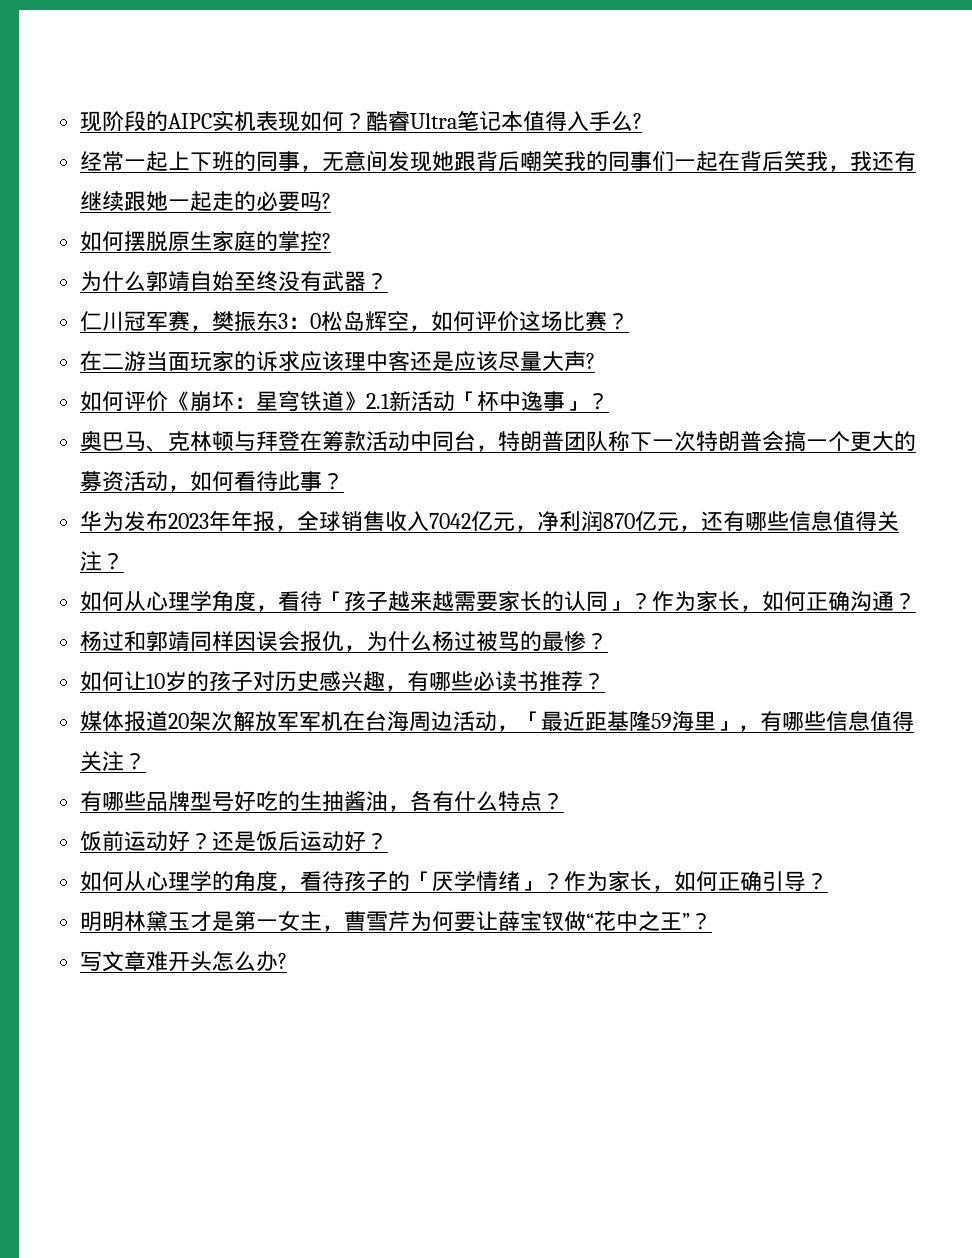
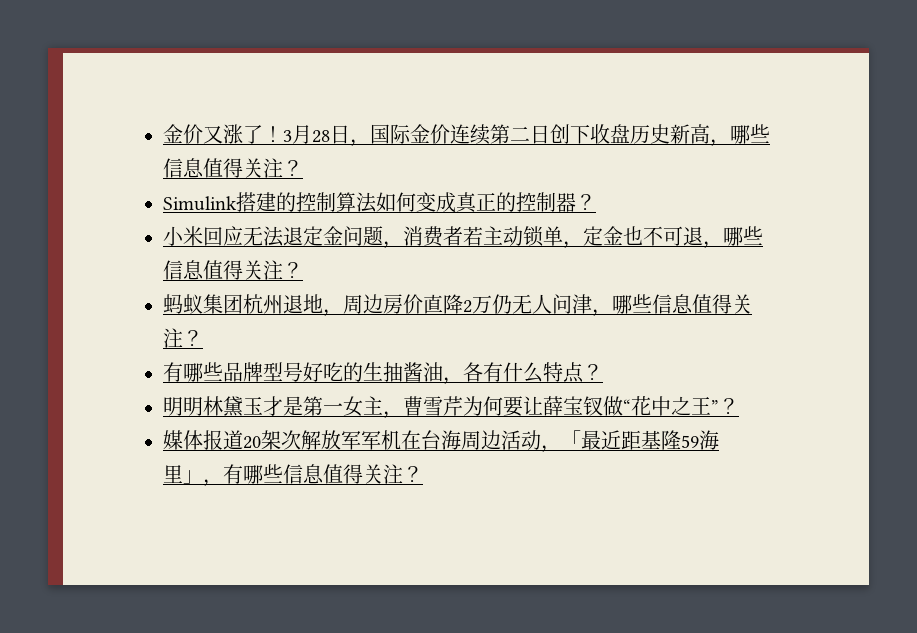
[80,111,643,132] [80,150,917,172] [80,191,332,212] [80,231,332,252] [80,271,389,292] [80,311,630,332] [80,351,596,372] [80,391,610,412] [80,430,917,452] [80,471,345,492] [80,510,900,532] [80,551,125,571] [80,590,917,612] [80,631,609,652] [80,671,584,692] 现阶段的AIPC实机表现如何？酷睿Ultra笔记本值得入手么? // 经常一起上下班的同事，无意间发现她跟背后嘲笑我的同事们一起在背后笑我，我还有继续跟她一起走的必要吗? // 如何摆脱原生家庭的掌控? // 为什么郭靖自始至终没有武器？ // 仁川冠军赛，樊振东3：0松岛辉空，如何评价这场比赛？ // 在二游当面玩家的诉求应该理中客还是应该尽量大声? // 如何评价《崩坏：星穹铁道》2.1新活动「杯中逸事」？ // 奥巴马、克林顿与拜登在筹款活动中同台，特朗普团队称下一次特朗普会搞一个更大的募资活动，如何看待此事？ // 华为发布2023年年报，全球销售收入7042亿元，净利润870亿元，还有哪些信息值得关注？ // 如何从心理学角度，看待「孩子越来越需要家长的认同」？作为家长，如何正确沟通？ // 杨过和郭靖同样因误会报仇，为什么杨过被骂的最惨？ // 如何让10岁的孩子对历史感兴趣，有哪些必读书推荐 -> [163,124,770,147] [163,158,303,178] [163,192,596,213] [163,226,763,249] [163,260,303,280] [163,294,752,317] [163,328,203,348] [163,362,603,385] [163,396,719,419] 金价又涨了！3月28日，国际金价连续第二日创下收盘历史新高，哪些信息值得关注？ // Simulink搭建的控制算法如何变成真正的控制器？ // 小米回应无法退定金问题，消费者若主动锁单，定金也不可退，哪些信息值得关注？ // 蚂蚁集团杭州退地，周边房价直降2万仍无人问津，哪些信息值得关注？ // 有哪些品牌型号好吃的生抽酱油，各有什么特点？ // 明明林黛玉才是第一女主，曹雪芹为何要让薛宝钗做“花中之王”
[80,791,565,812] [80,830,389,852] [80,870,829,892] [80,910,713,932] [80,951,288,972] // 有哪些品牌型号好吃的生抽酱油，各有什么特点？ // 饭前运动好？还是饭后运动好？ // 如何从心理学的角度，看待孩子的「厌学情绪」？作为家长，如何正确引导？ // 明明林黛玉才是第一女主，曹雪芹为何要让薛宝钗做“花中之王”？ // 写文章难开头怎么办? -> (423, 474) none

